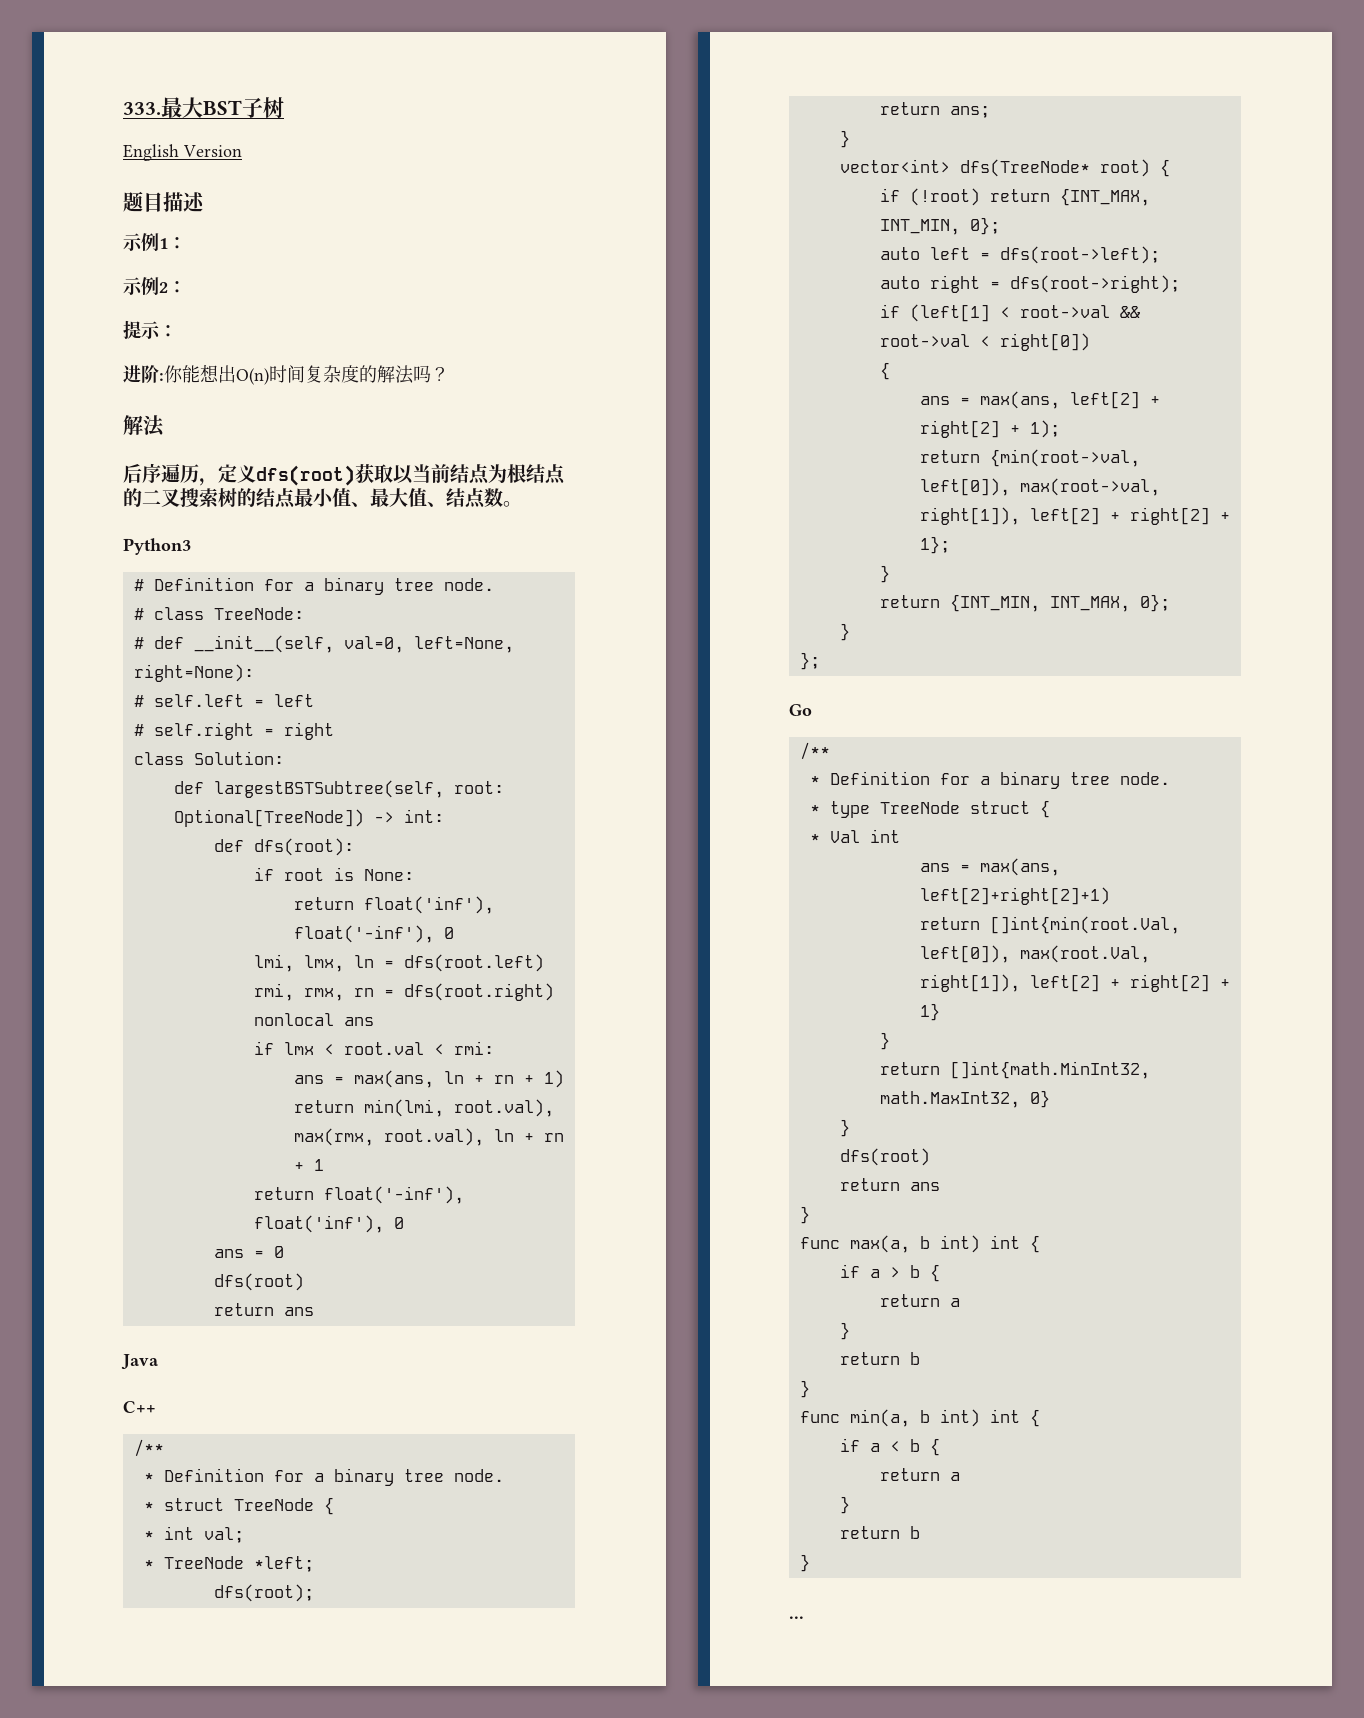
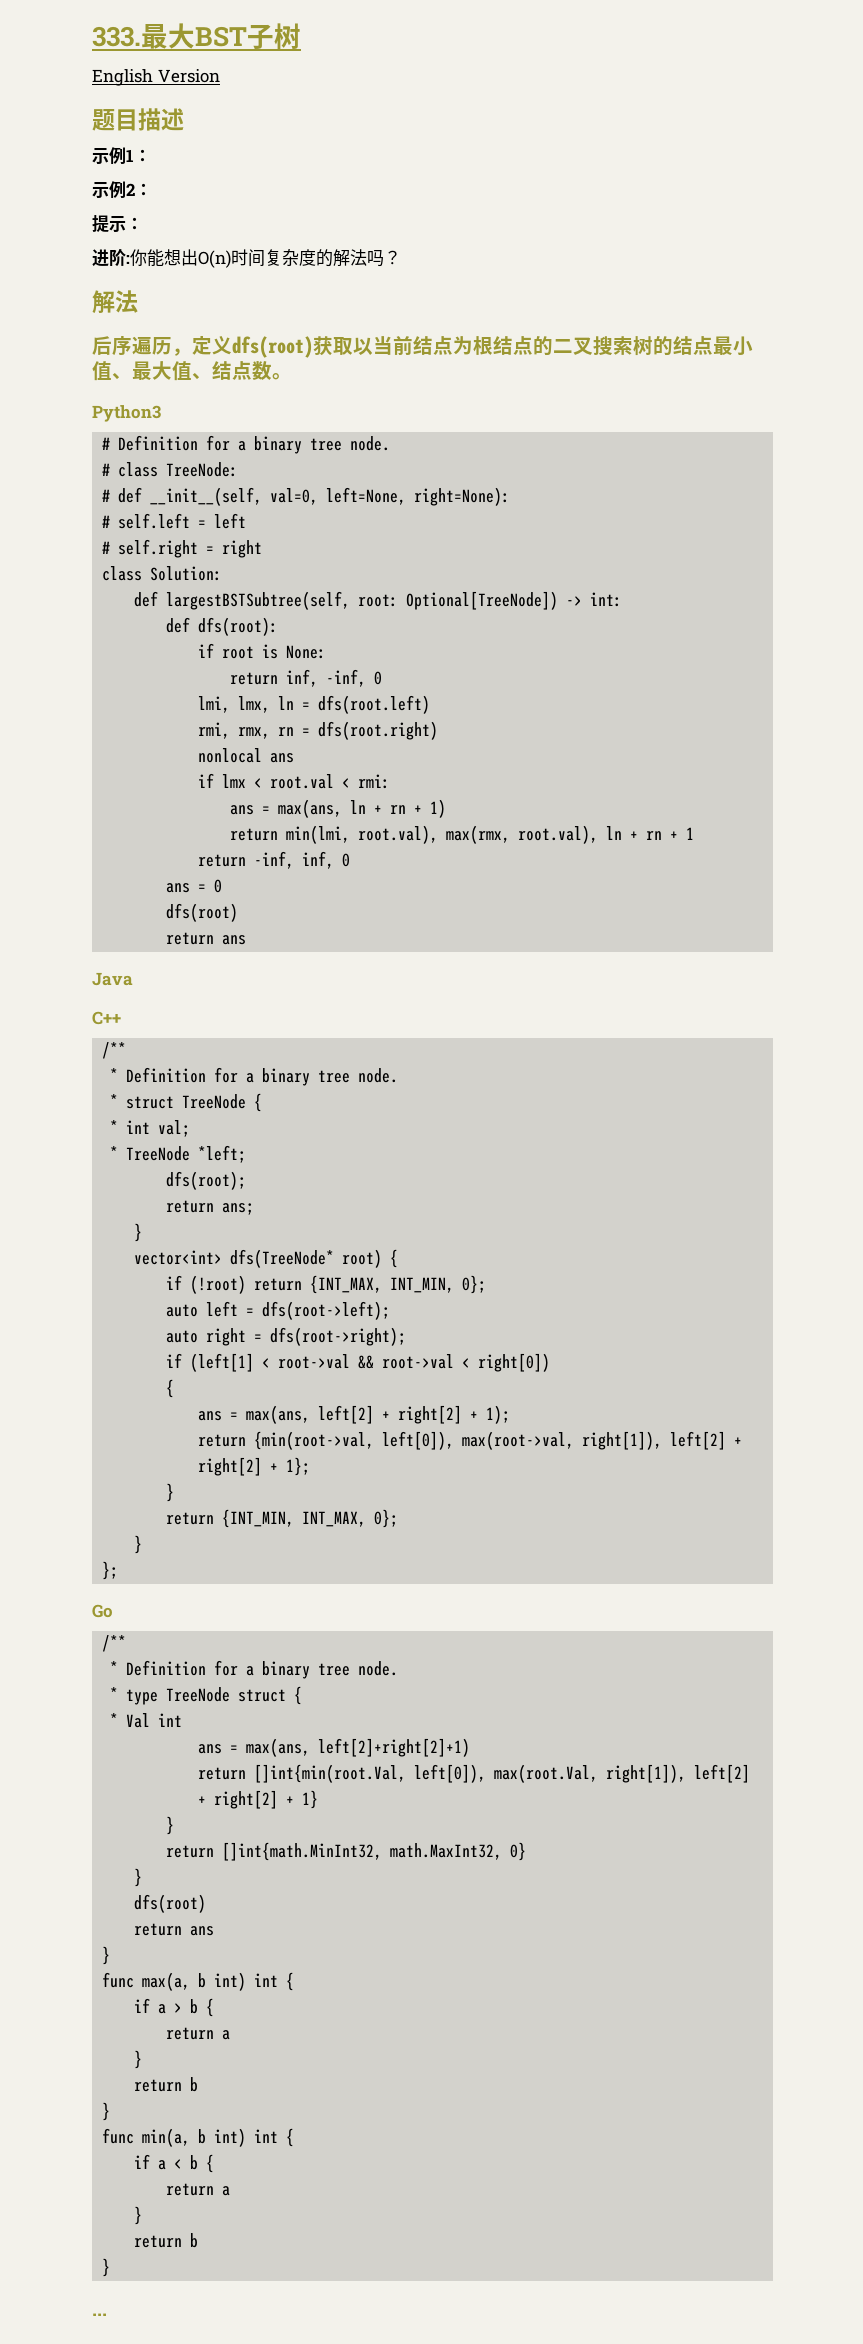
[363,896,494,914] [293,925,434,943] float('inf'), float('-inf'), -> [286,669,367,687] inf, -inf,
[323,1186,464,1204] [253,1215,384,1233] float('-inf'), float('inf'), -> [254,851,335,869] -inf, inf,

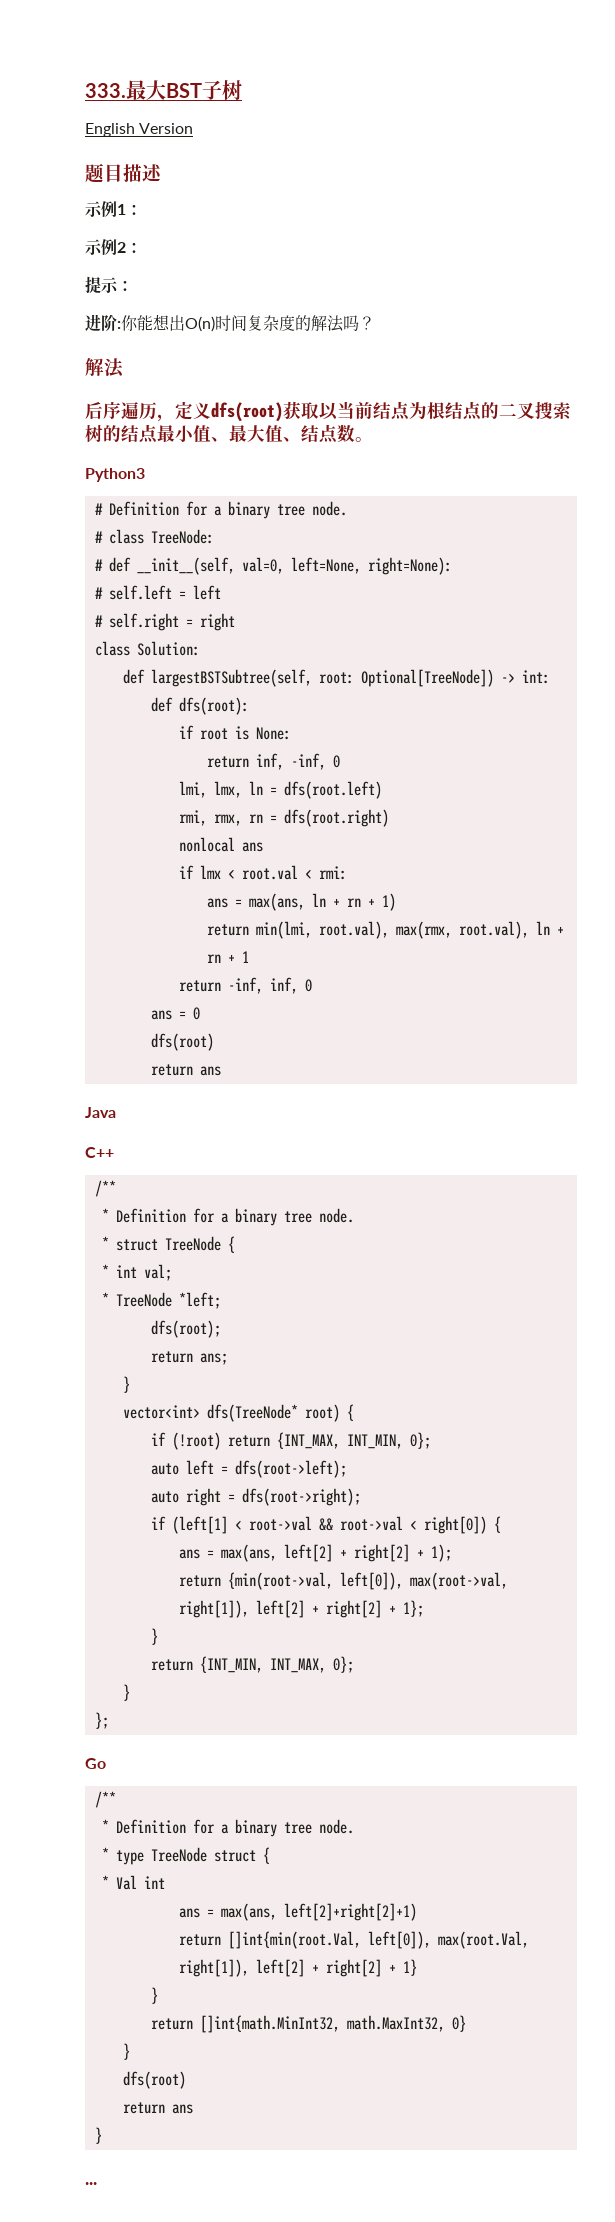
(551, 1362) // -> (487, 1525) none
[102,1972,295,1991] [134,1998,215,2017] [166,2027,231,2040] [134,2050,143,2069] [134,2077,199,2092] [102,2102,111,2121] [102,2128,295,2147] [134,2154,215,2173] [166,2183,231,2196] [134,2206,143,2225] [134,2233,199,2248] [102,2258,111,2277] // func max(a, b int) int { // if a > b { // return a // } // return b // } // func min(a, b int) int { // if a < b { // return a // } // return b // } -> (102, 2135) none

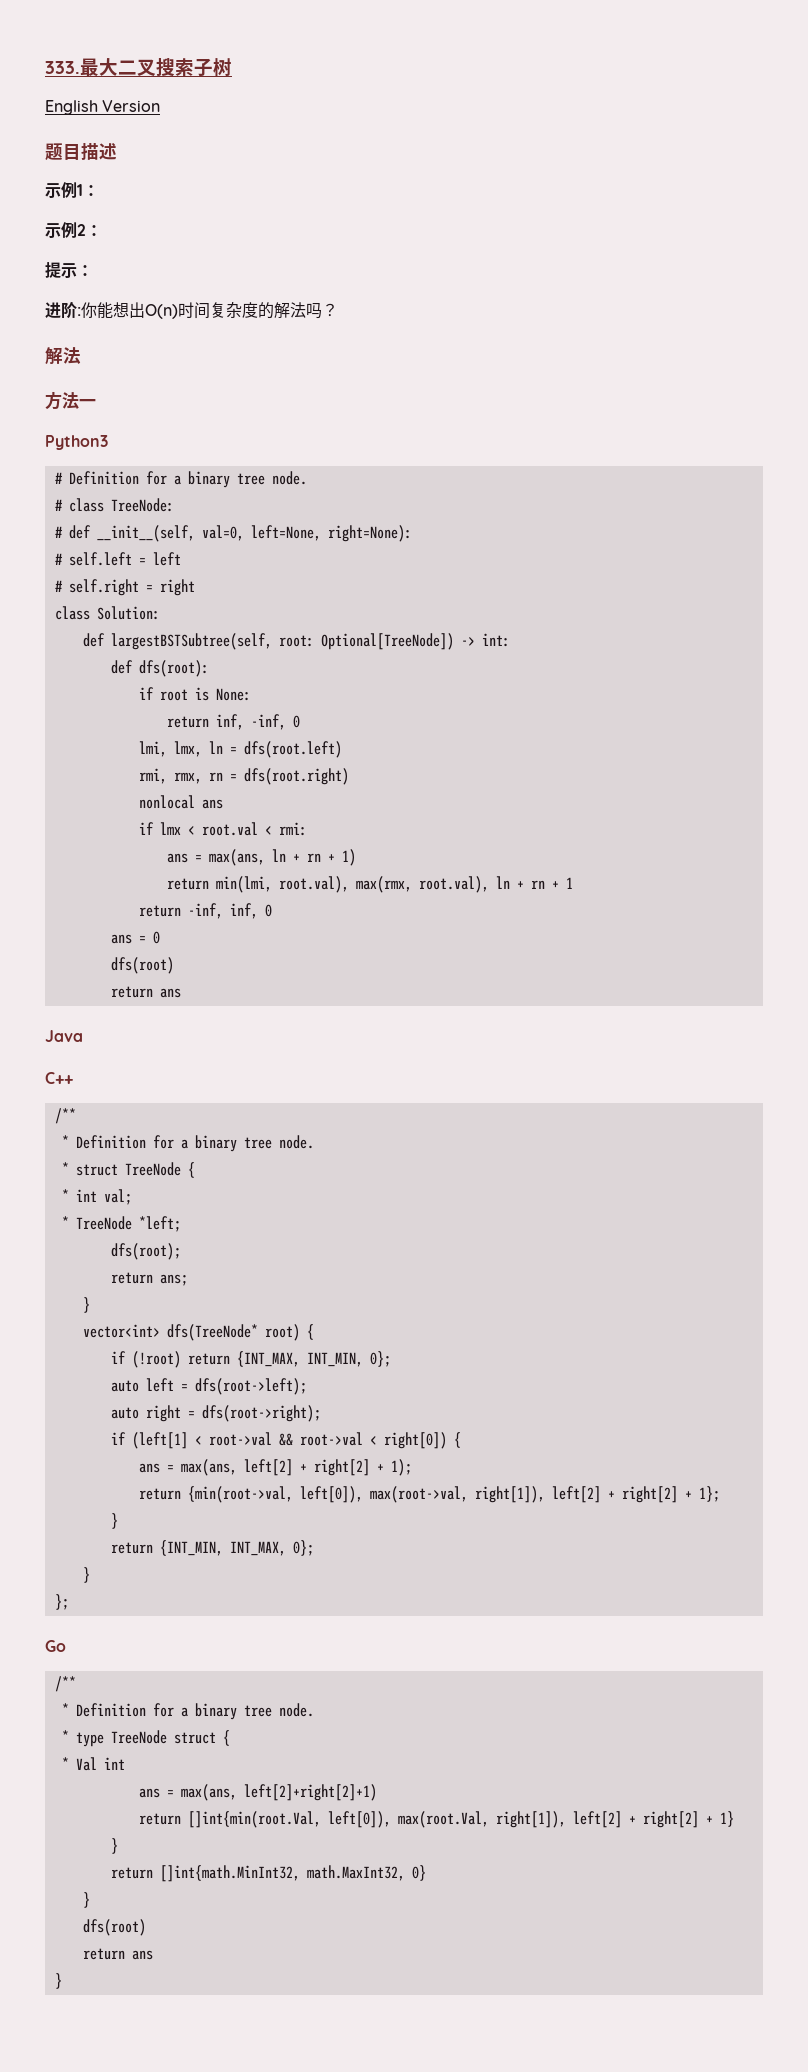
[166,83,202,98] BST -> [118,58,194,77] 二叉搜索
[85,401,571,422] [85,424,373,444] 后序遍历，定义dfs(root)获取以当前结点为根结点的二叉搜索树的结点最小值、最大值、结点数。 -> [45,391,96,410] 方法一
[85,2182,97,2185] // ... -> (62, 1981) none

